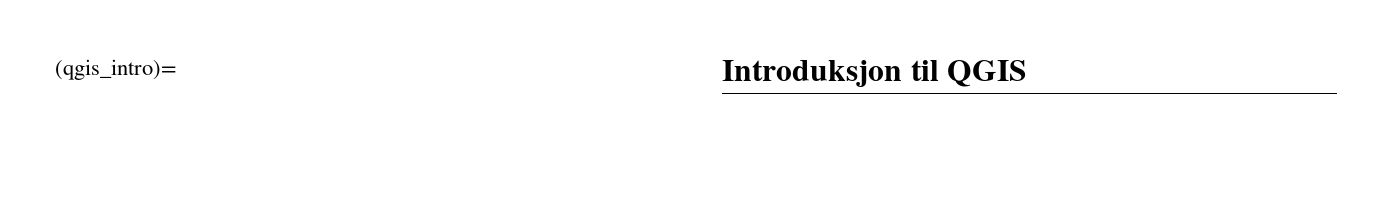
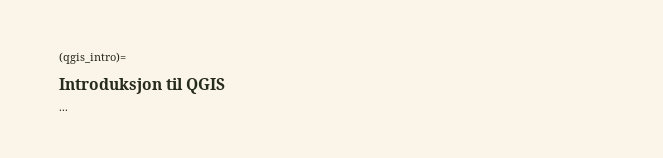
(1028, 73) none -> [59,109,68,111] // ...

